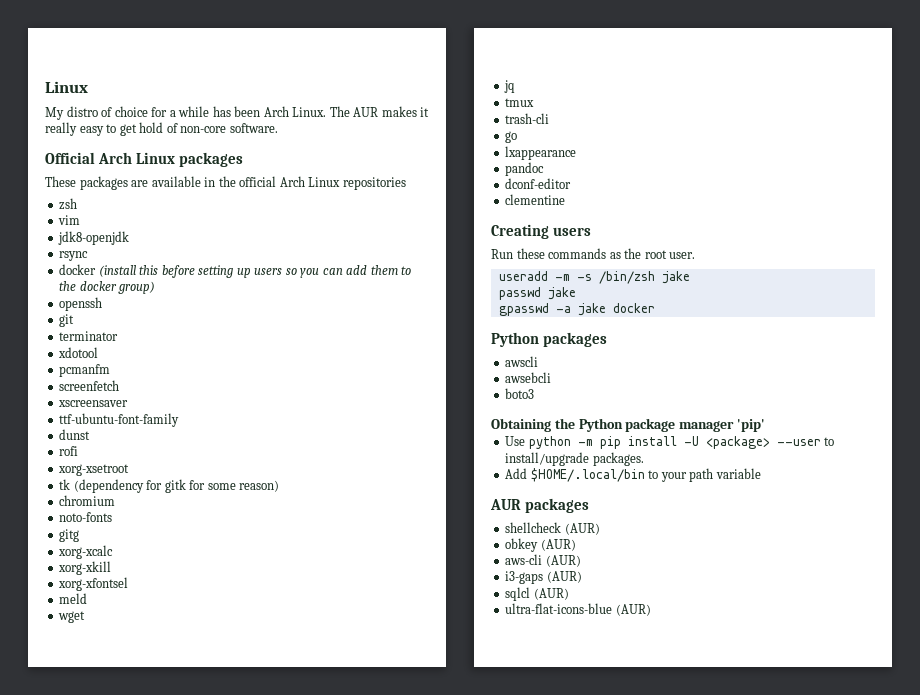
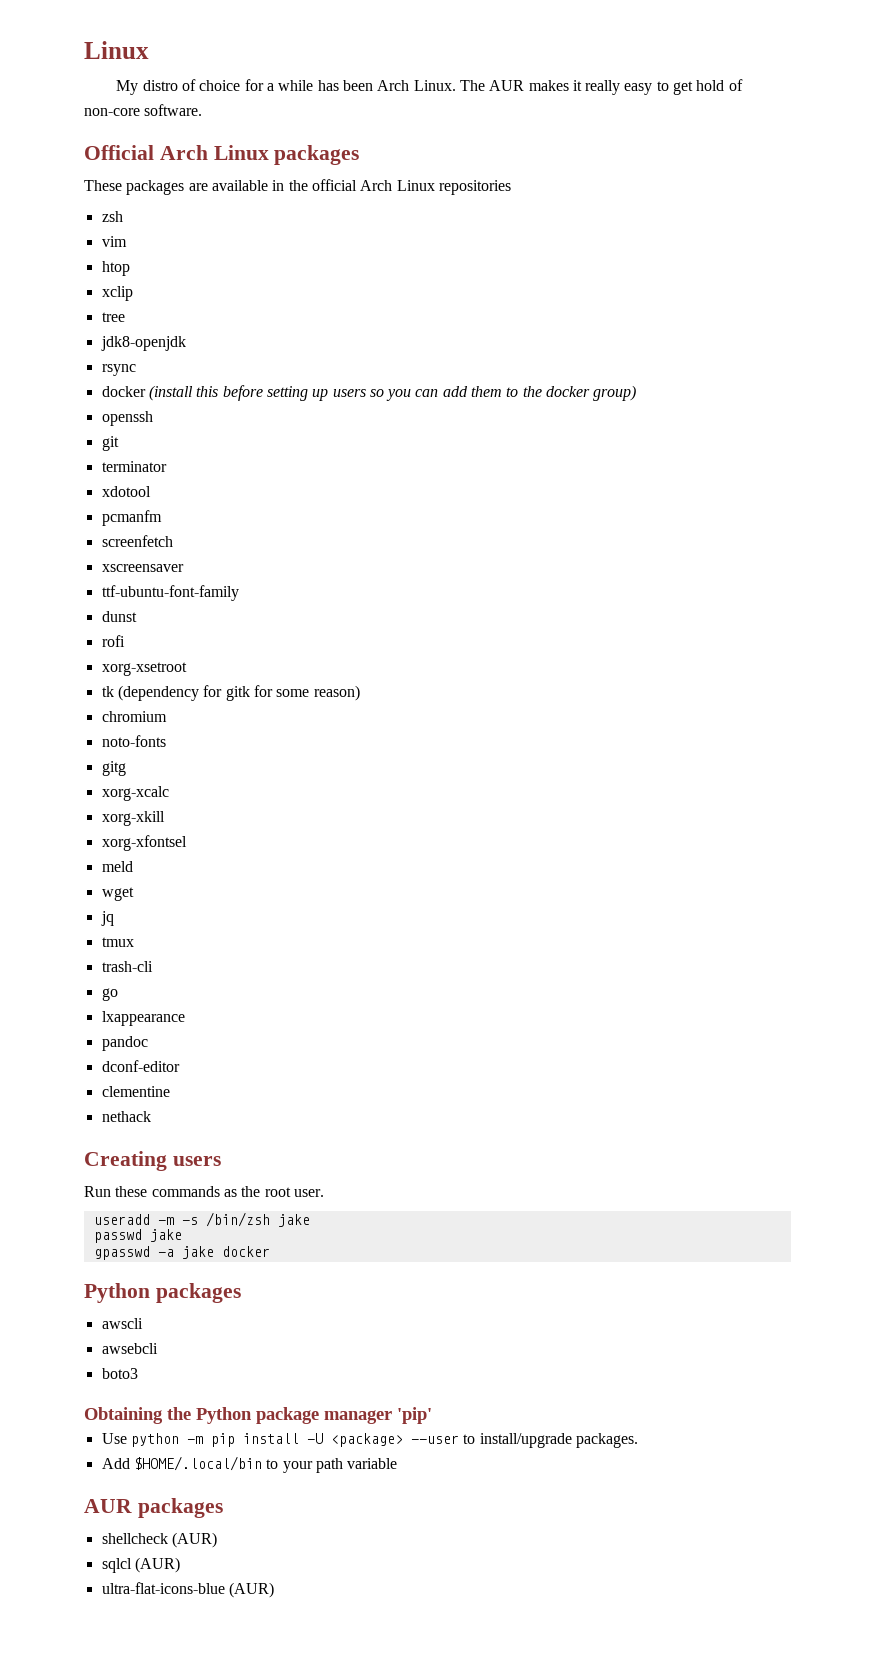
(81, 220) none -> [101,261,130,276] [101,286,133,301] [101,312,125,322] // htop // xclip // tree
(566, 199) none -> [101,1111,151,1122] // nethack
[505,538,576,552] [505,554,581,567] [505,571,582,584] // obkey (AUR) // aws-cli (AUR) // i3-gaps (AUR) -> (217, 1540) none

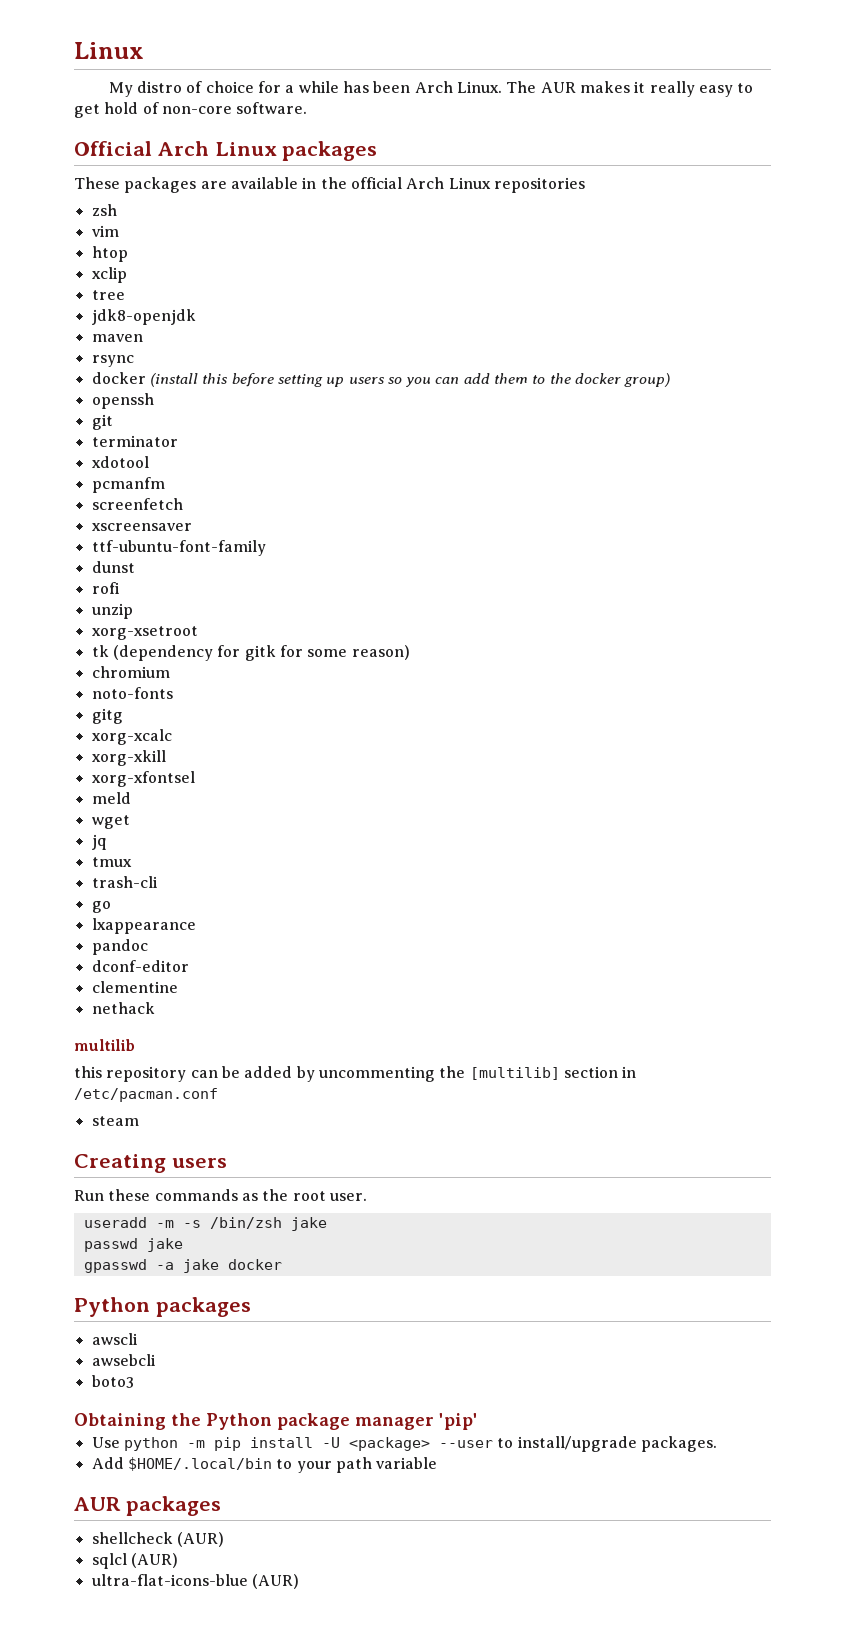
(186, 343) none -> [91,334,143,342] // maven
(125, 641) none -> [91,603,133,619] // unzip
(151, 1116) none -> [74,1039,135,1051] [74,1066,637,1082] [74,1088,218,1102] [91,1116,139,1126] // multilib // this repository can be added by uncommenting the [multilib] section in /etc/pacman.conf // steam

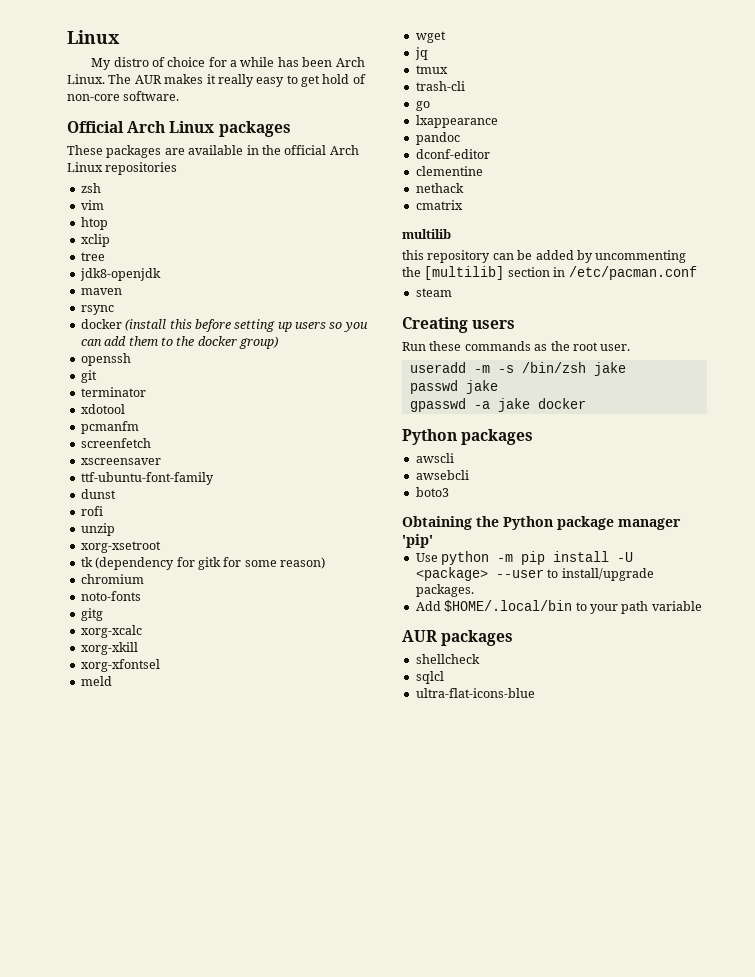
(155, 1008) none -> [415,200,463,210] // cmatrix
[176,1532,224,1547] (AUR) -> (480, 659) none
[130,1553,178,1568] (AUR) -> (444, 677) none
[251,1574,299,1589] (AUR) -> (535, 693) none

